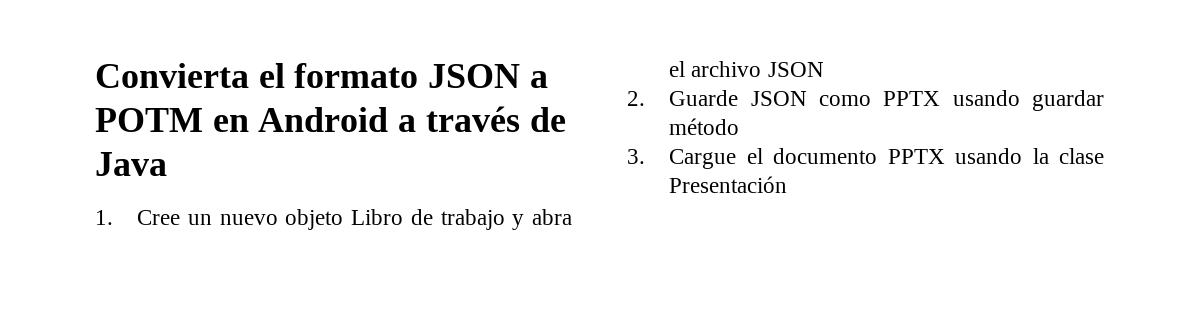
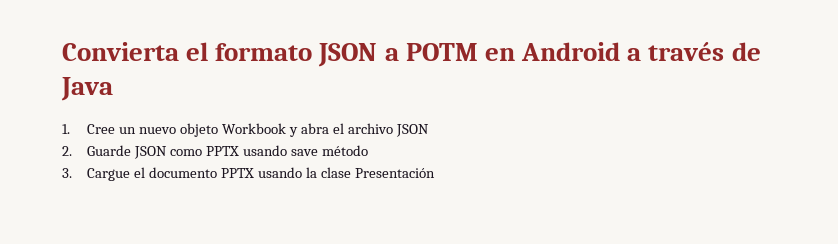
[351,209,505,230] Libro de trabajo -> [222,123,287,134] Workbook
[1032,90,1104,111] guardar -> [291,149,319,156] save

